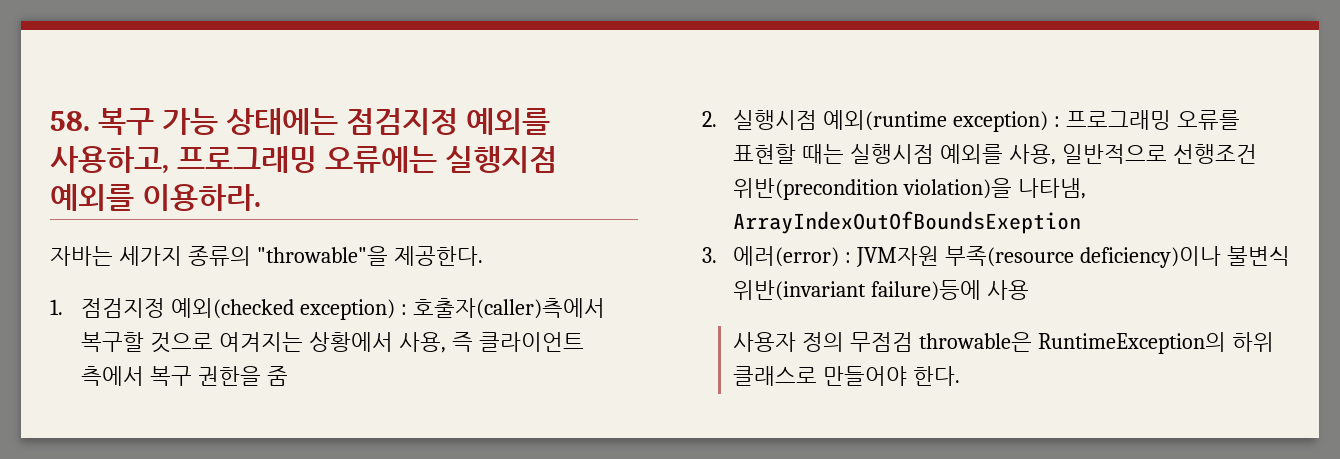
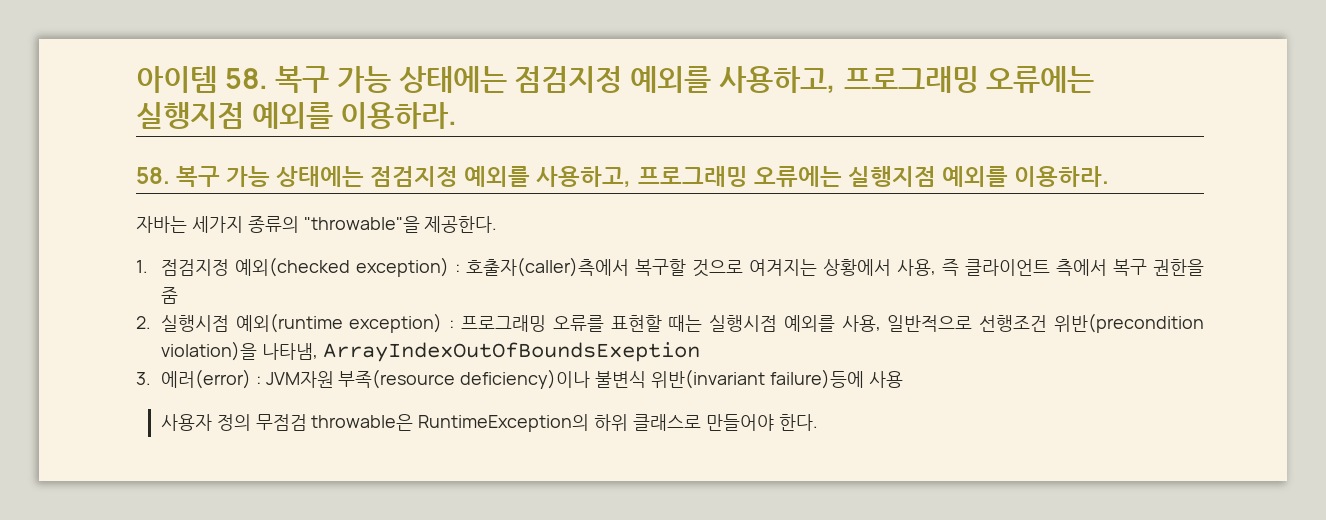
(50, 121) none -> [136,66,1095,93] [136,102,458,129] 아이템 58. 복구 가능 상태에는 점검지정 예외를 사용하고, 프로그래밍 오류에는 실행지점 예외를 이용하라. //

